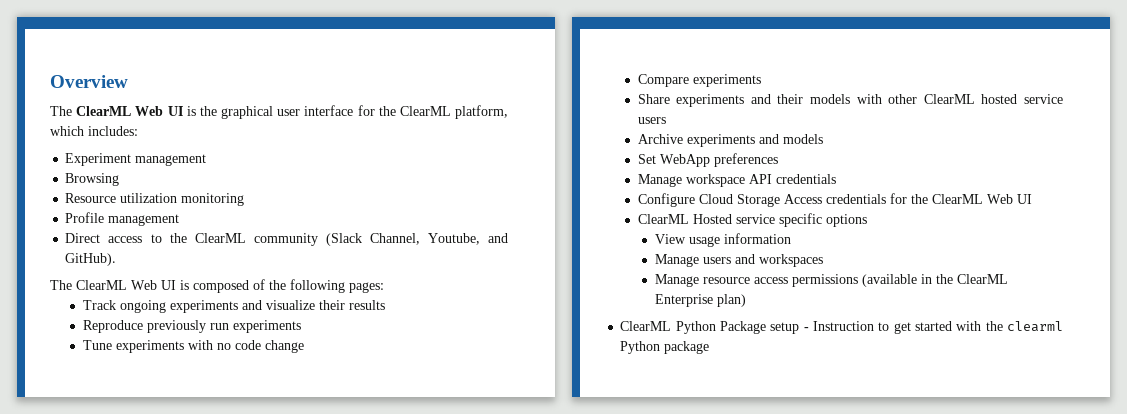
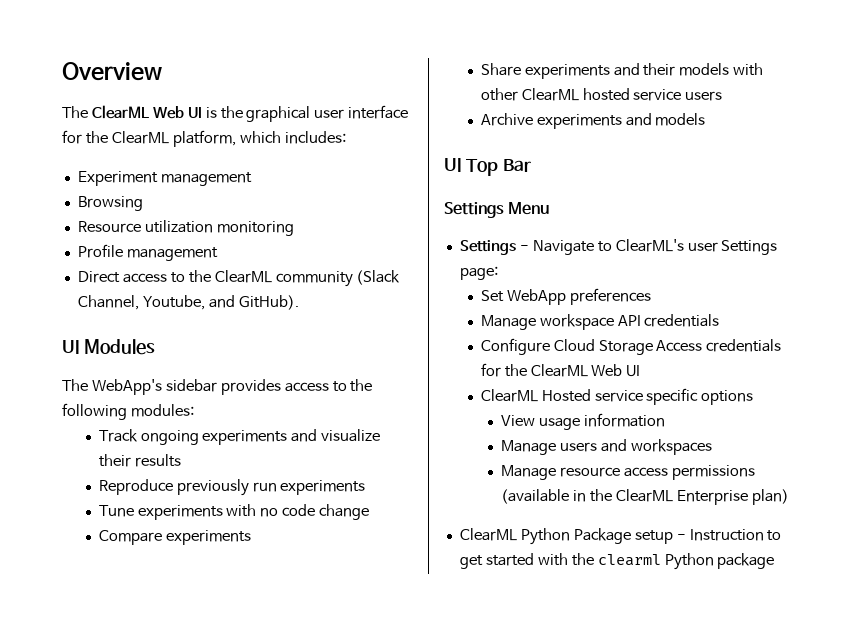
[50,279,265,293] // The ClearML Web UI is composed of -> [62,339,155,355] [62,379,347,395] // UI Modules // The WebApp's sidebar provides access to
[349,282,384,293] pages: -> [130,404,194,417] modules:
(823, 139) none -> [444,158,531,176] [444,202,550,218] [459,239,778,255] [459,266,498,280] // UI Top Bar // Settings Menu // Settings - Navigate to ClearML's user Settings page:

